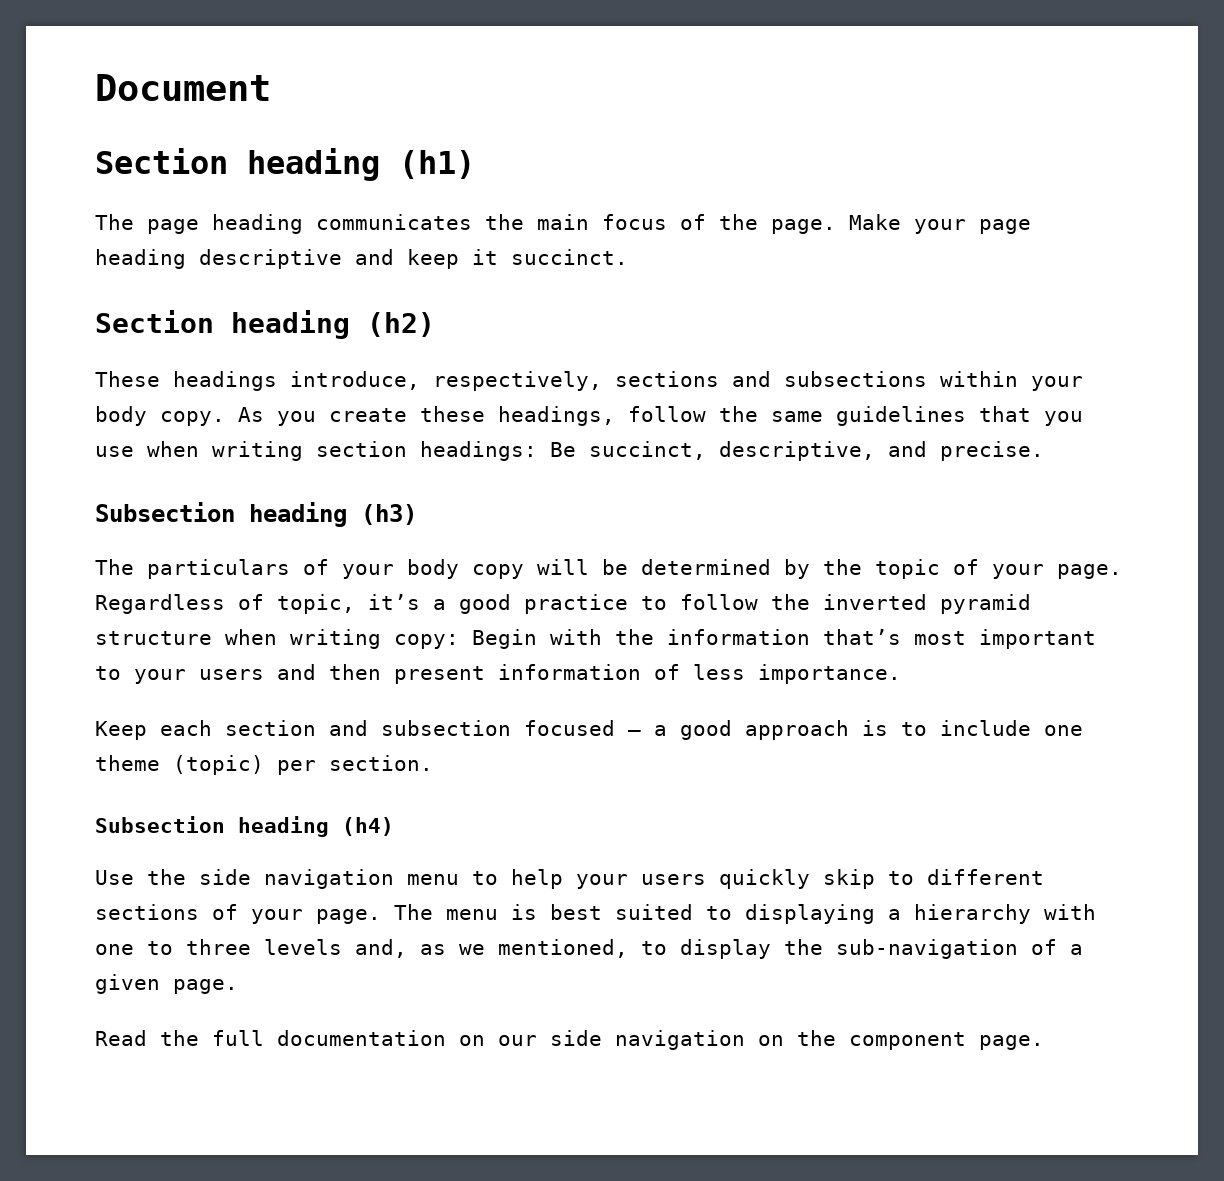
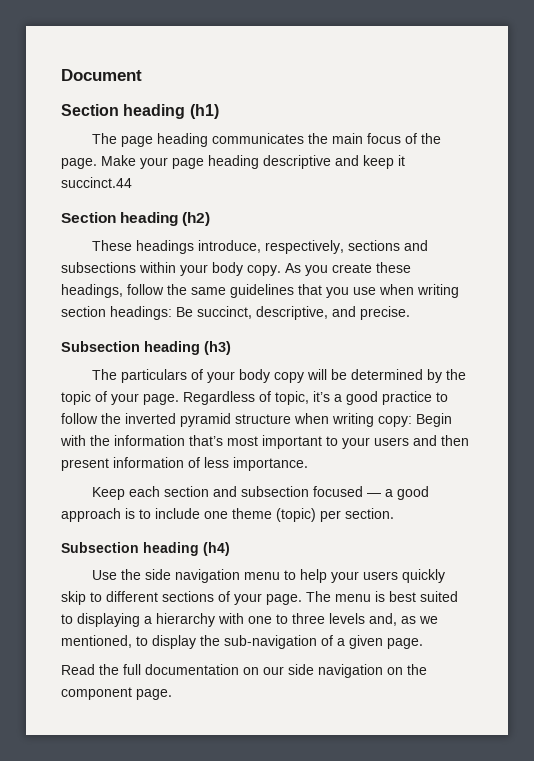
[511,249,628,265] succinct. -> [61,177,132,188] succinct.44

